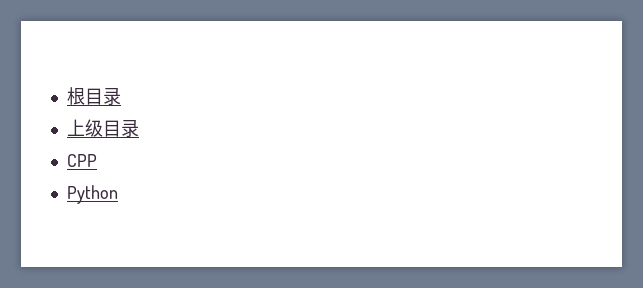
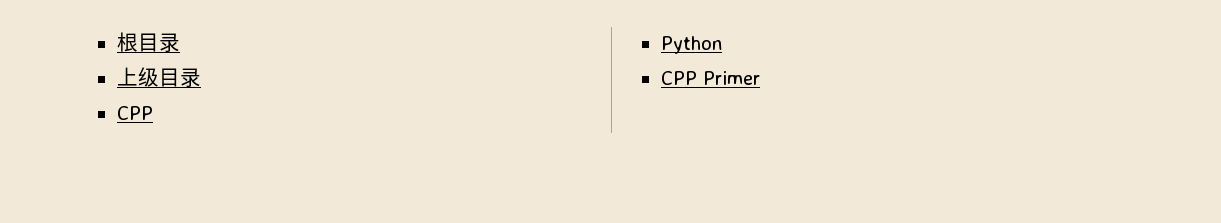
(118, 194) none -> [660,71,760,85] // CPP Primer

